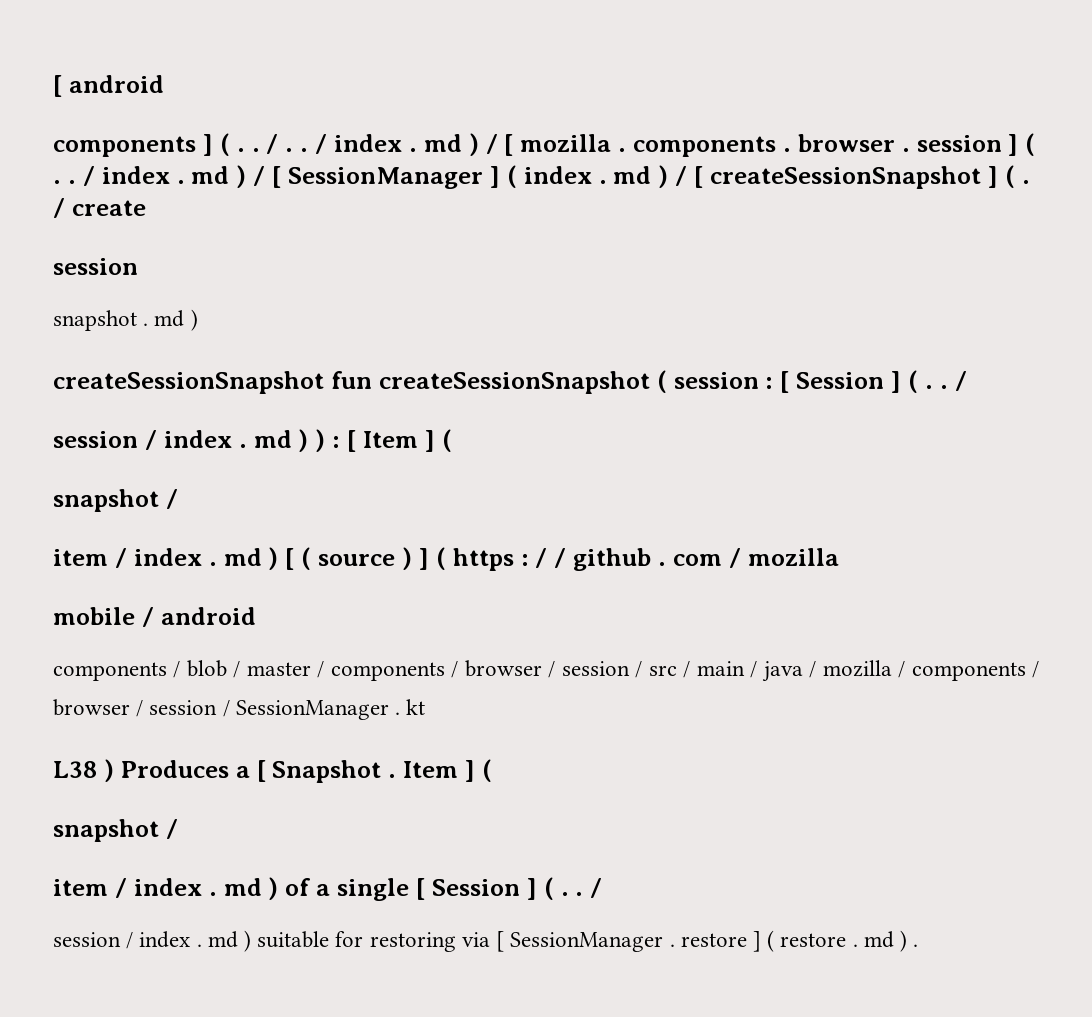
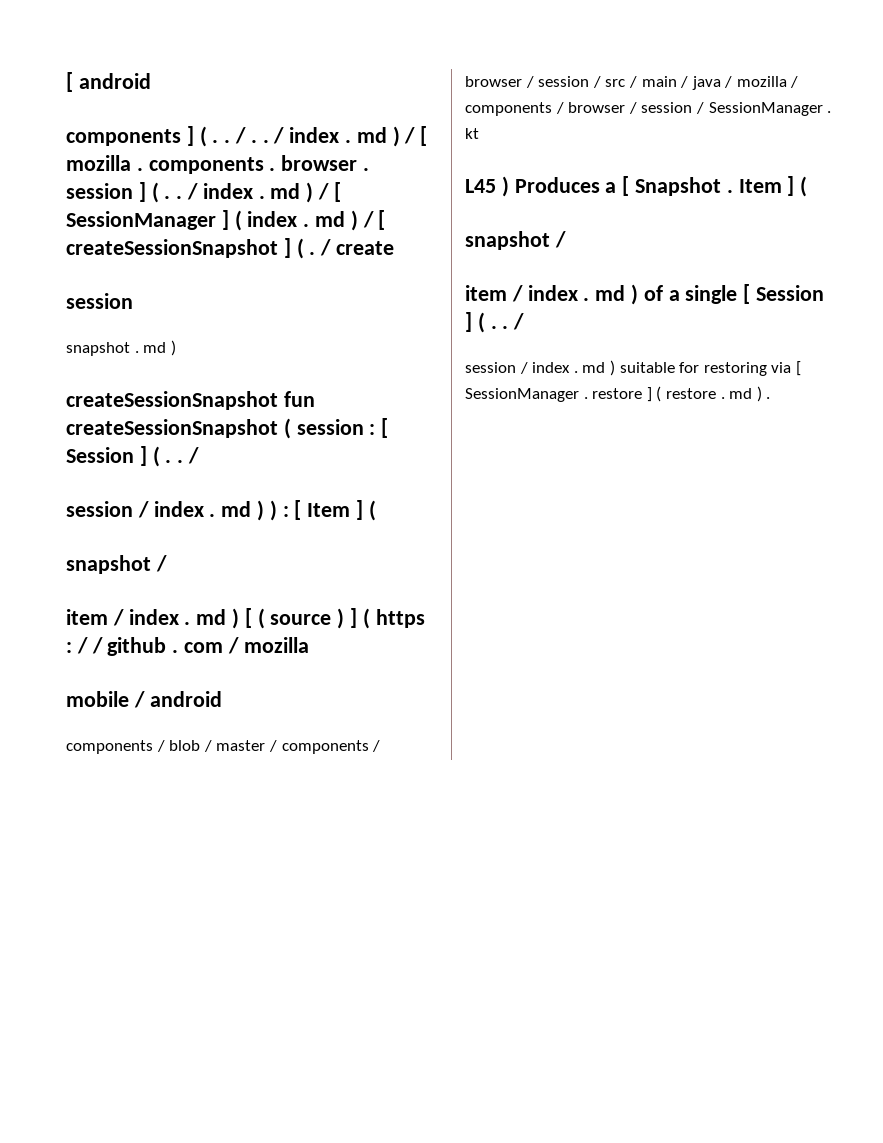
[53,761,97,778] L38 -> [465,179,496,193] L45

